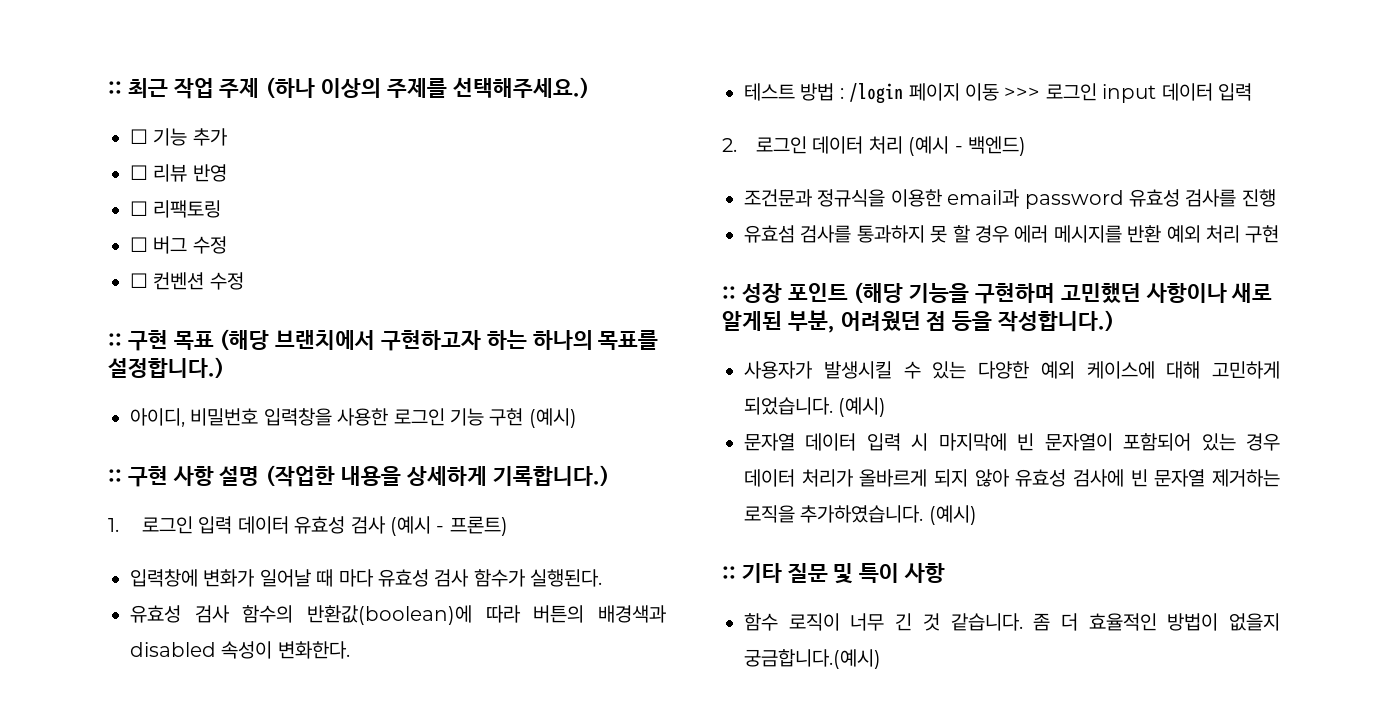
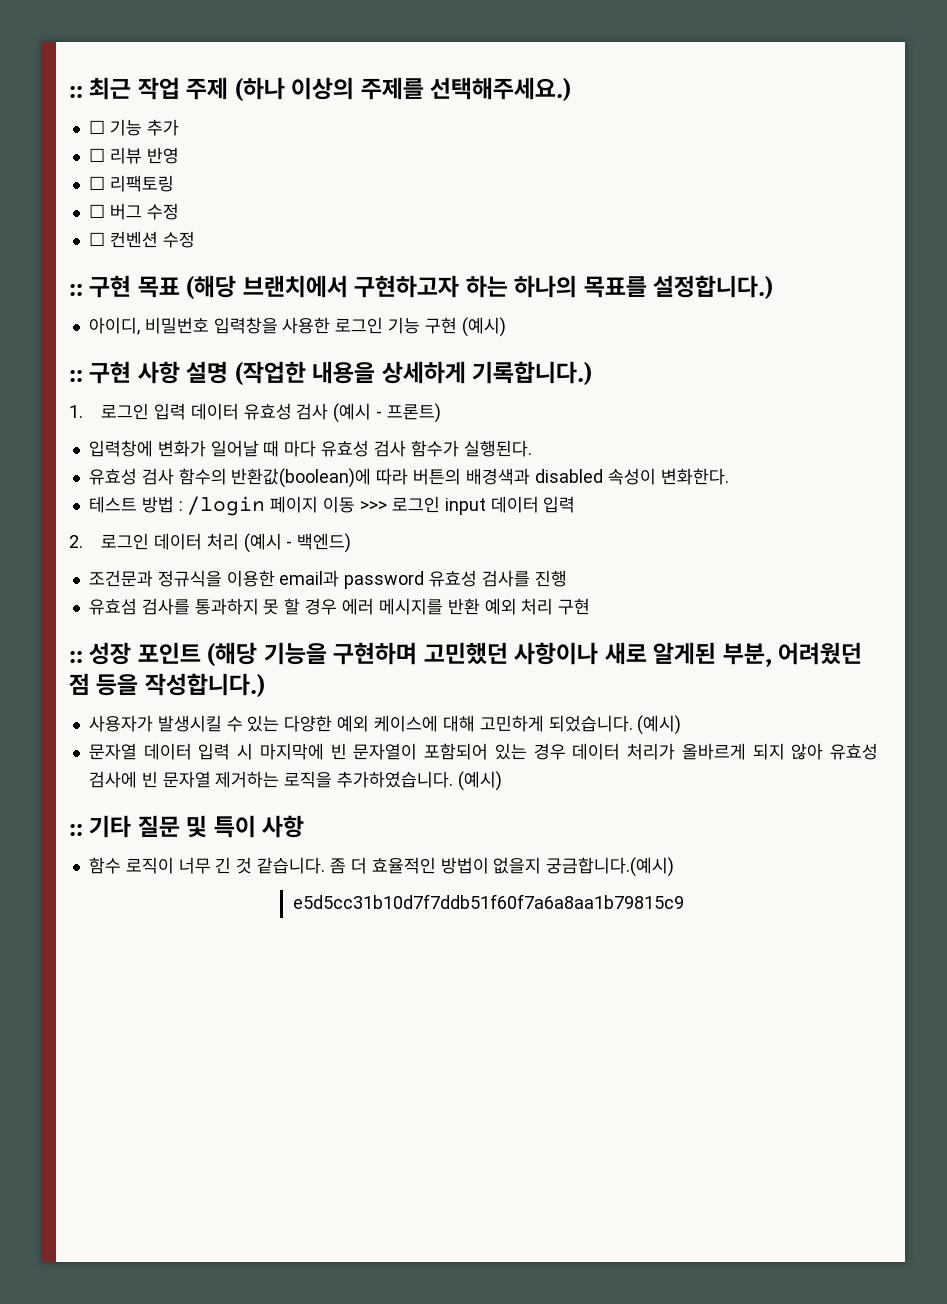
(881, 659) none -> [292,894,684,909] // e5d5cc31b10d7f7ddb51f60f7a6a8aa1b79815c9

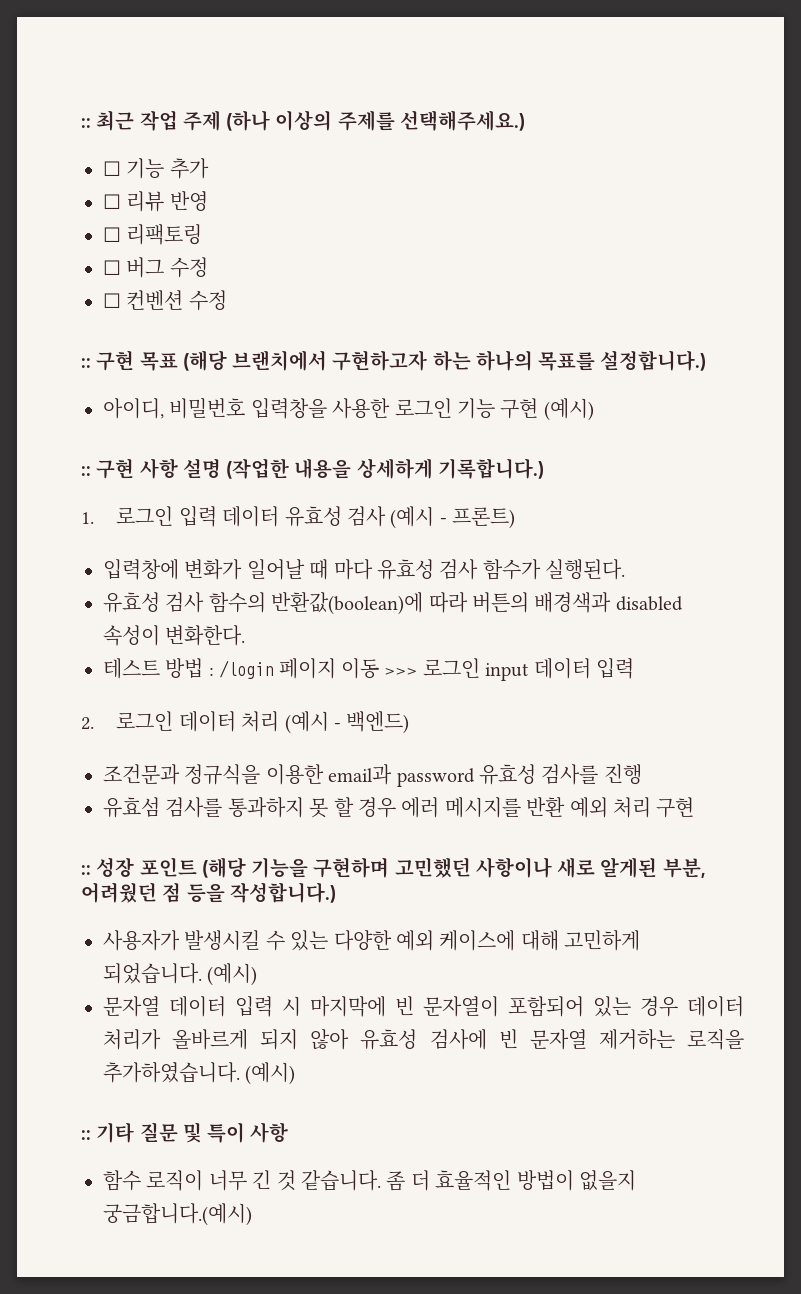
[292,894,684,909] // e5d5cc31b10d7f7ddb51f60f7a6a8aa1b79815c9 -> (252, 1214) none

